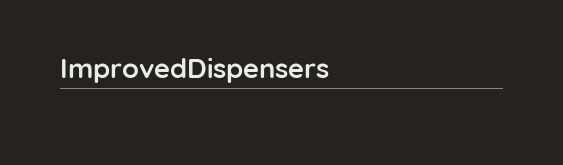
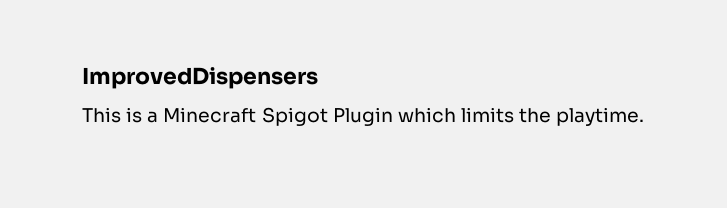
(329, 70) none -> [82,107,645,126] // This is a Minecraft Spigot Plugin which limits the playtime.

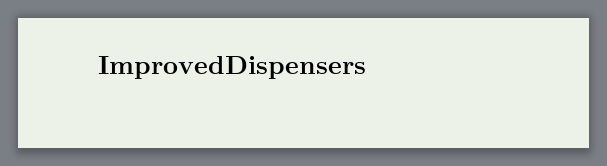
[82,107,645,126] // This is a Minecraft Spigot Plugin which limits the playtime. -> (366, 67) none

